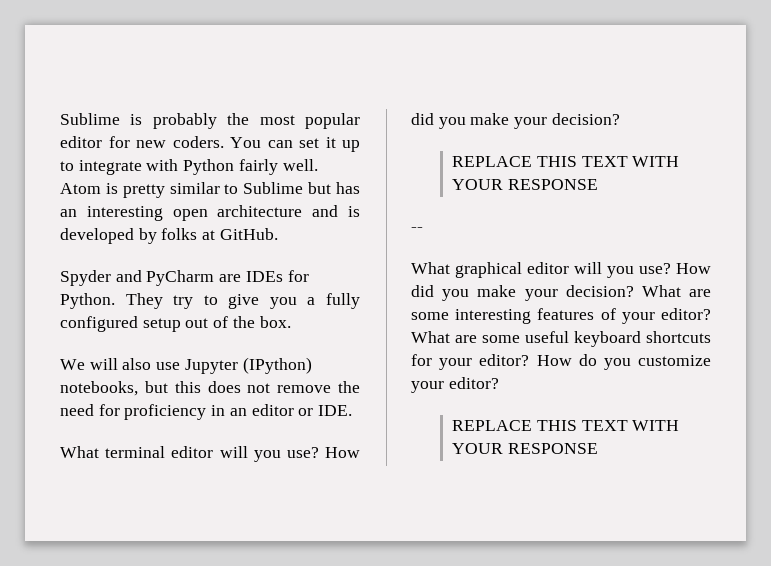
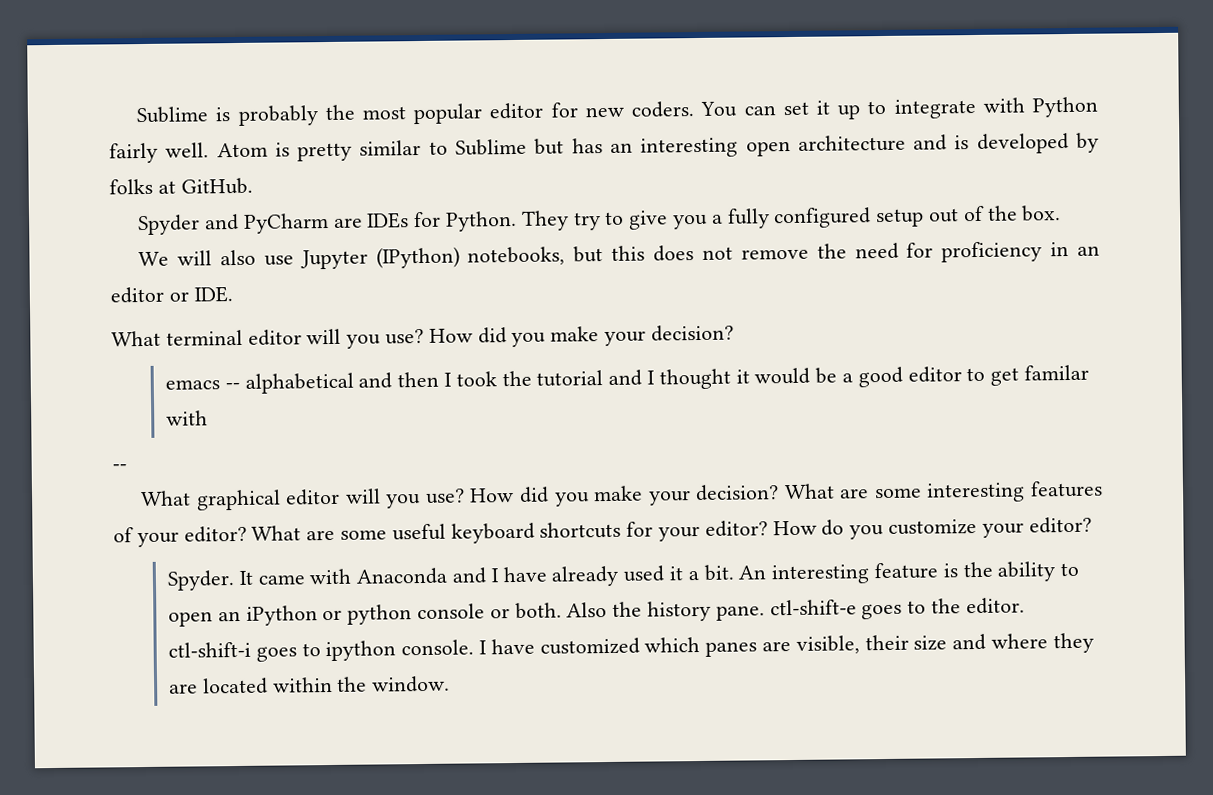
[452,156,680,167] [452,179,598,190] REPLACE THIS TEXT WITH YOUR RESPONSE -> [164,364,1090,394] [165,410,208,426] emacs -- alphabetical and then I took the tutorial and I thought it would be a good editor to get familar with
[452,420,680,431] [452,443,598,454] REPLACE THIS TEXT WITH YOUR RESPONSE -> [166,561,1080,591] [167,597,1025,627] [167,632,1094,662] [168,675,451,695] Spyder. It came with Anaconda and I have already used it a bit. An interesting feature is the ability to open an iPython or python console or both. Also the history pane. ctl-shift-e goes to the editor. ctl-shift-i goes to ipython console. I have customized which panes are visible, their size and where they are located within the window.

